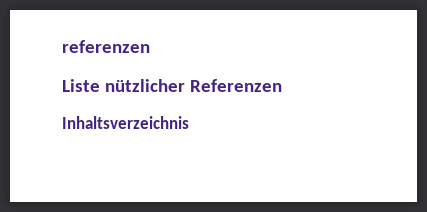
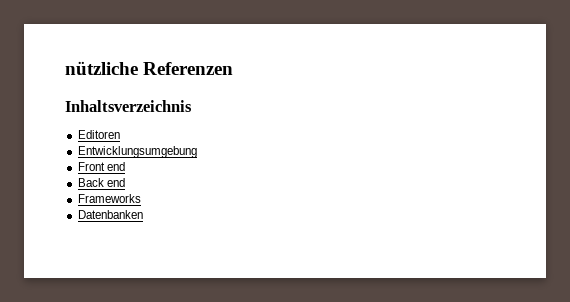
[62,40,150,53] [62,79,185,92] referenzen // Liste nützlicher -> [65,61,138,75] nützliche
(189, 122) none -> [77,130,120,139] [77,146,197,158] [77,162,125,171] [77,178,125,187] [77,194,141,203] [77,210,143,219] // Editoren // Entwicklungsumgebung // Front end // Back end // Frameworks // Datenbanken

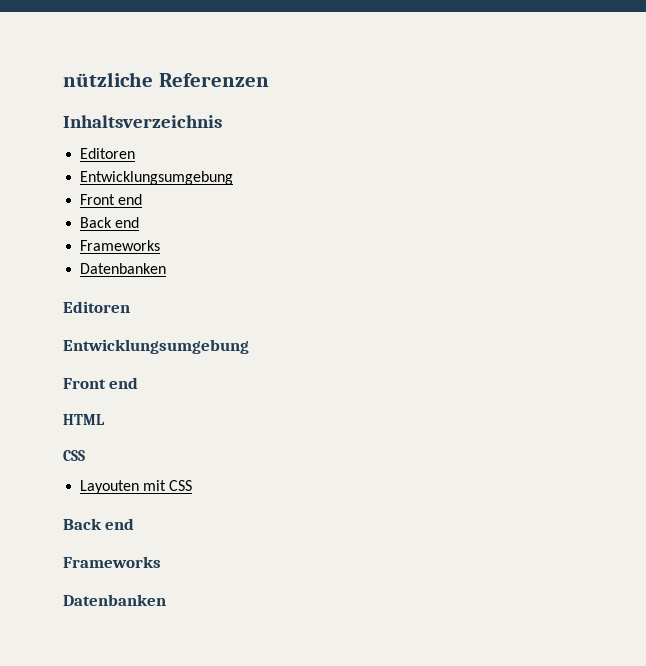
(143, 214) none -> [63,301,130,313] [63,339,249,354] [63,377,139,389] [63,414,105,425] [63,450,85,461] [80,480,193,494] [63,518,135,530] [63,556,161,568] [63,594,166,606] // Editoren // Entwicklungsumgebung // Front end // HTML // CSS // Layouten mit CSS // Back end // Frameworks // Datenbanken

